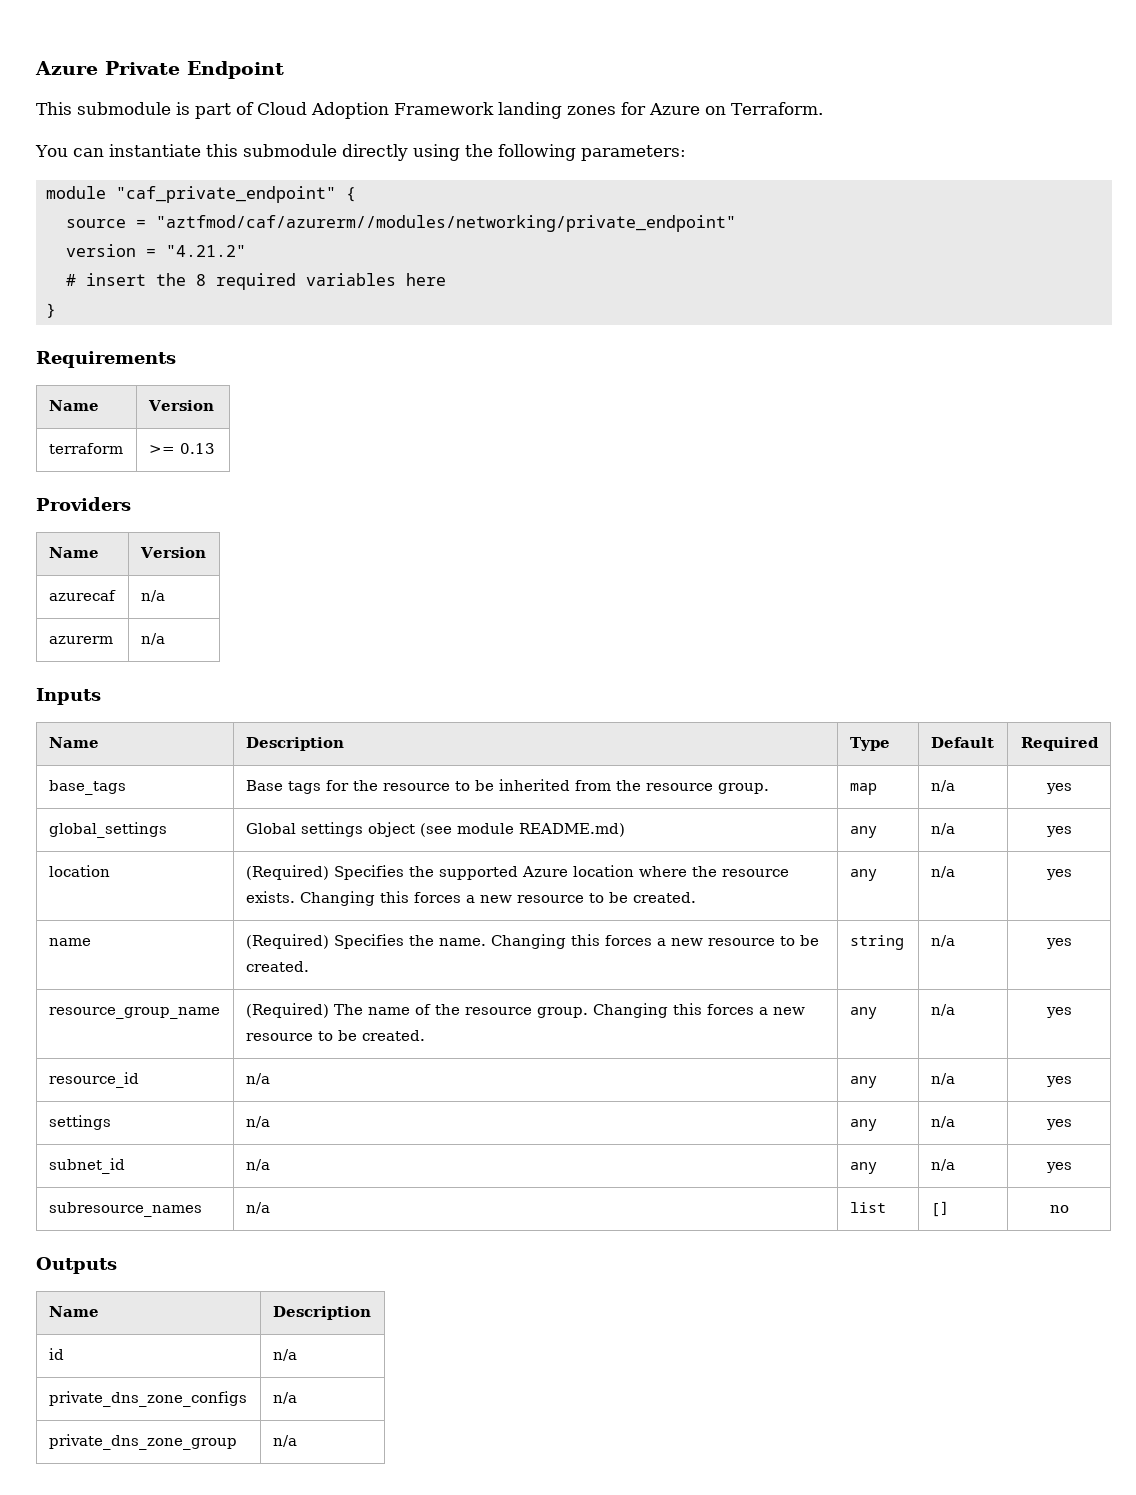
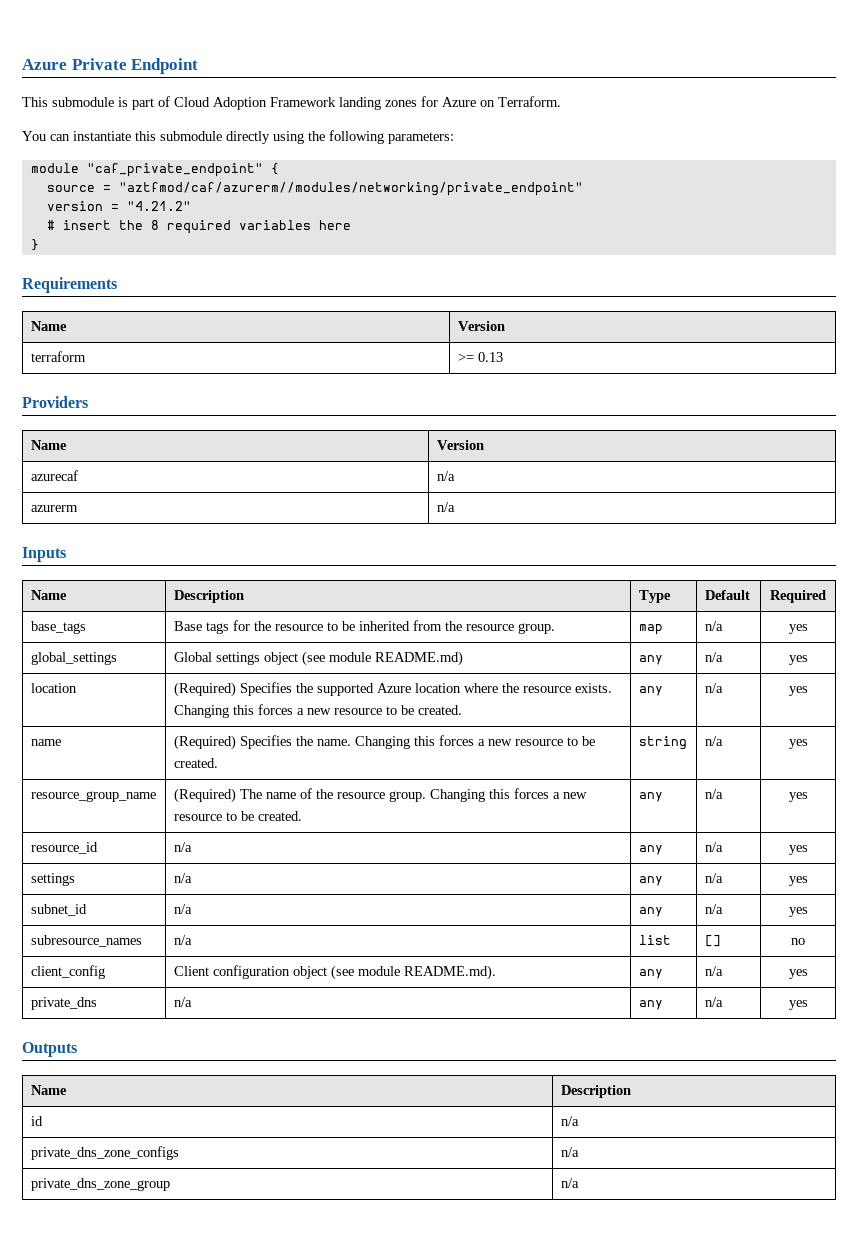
(1069, 1209) none -> [30,965,105,979] [173,965,496,980] [638,969,663,979] [704,966,723,976] [788,969,808,979] [30,997,97,1010] [173,997,192,1007] [638,1000,663,1010] [704,997,723,1007] [788,1000,808,1010] // client_config | Client configuration object (see module README.md). | any | n/a | yes // private_dns | n/a | any | n/a | yes

